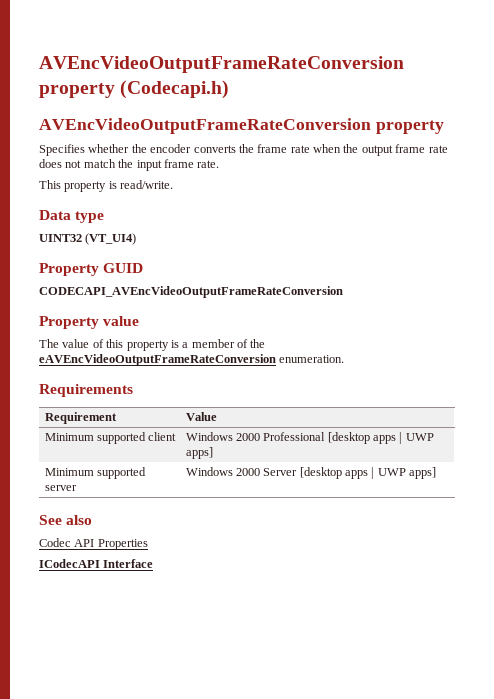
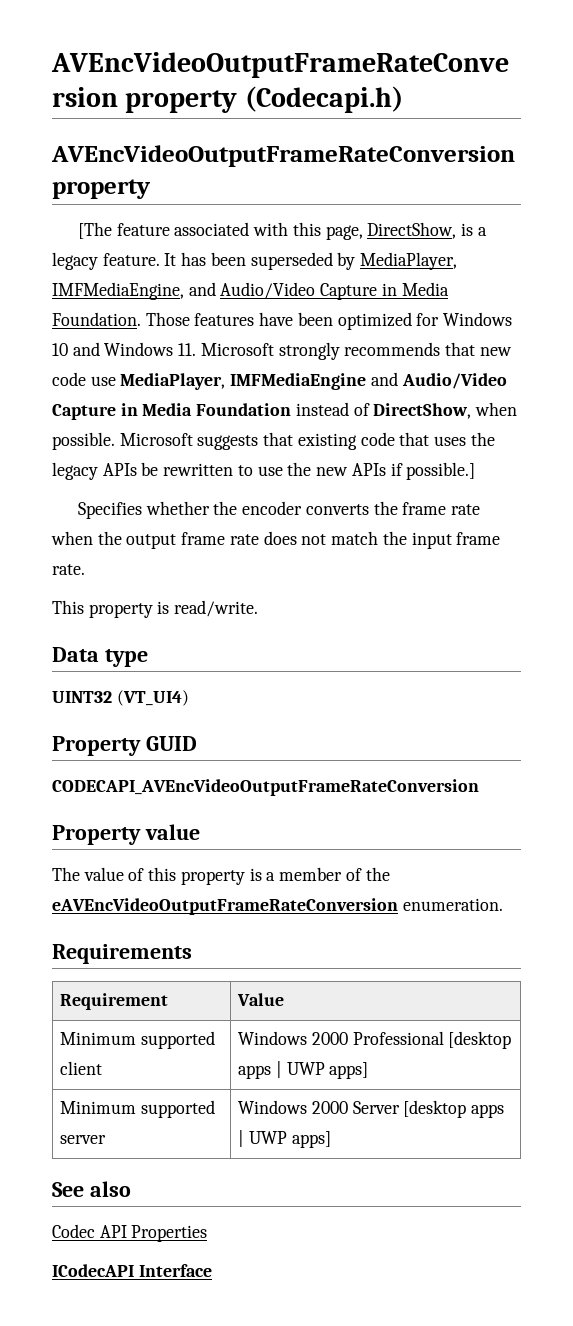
(444, 127) none -> [78,222,487,240] [52,252,458,270] [52,282,449,300] [52,312,513,330] [52,342,512,360] [52,372,507,390] [52,402,518,420] [52,432,495,450] [52,462,476,480] // [The feature associated with this page, DirectShow, is a legacy feature. It has been superseded by MediaPlayer, IMFMediaEngine, and Audio/Video Capture in Media Foundation. Those features have been optimized for Windows 10 and Windows 11. Microsoft strongly recommends that new code use MediaPlayer, IMFMediaEngine and Audio/Video Capture in Media Foundation instead of DirectShow, when possible. Microsoft suggests that existing code that uses the legacy APIs be rewritten to use the new APIs if possible.]

